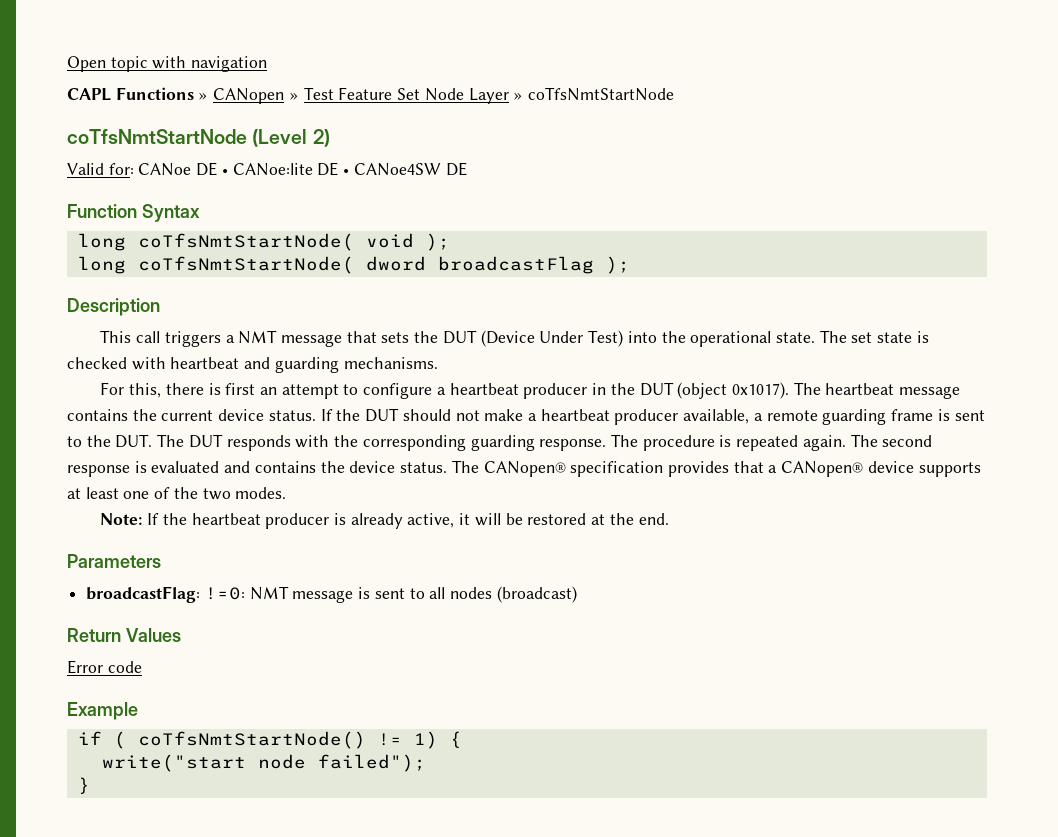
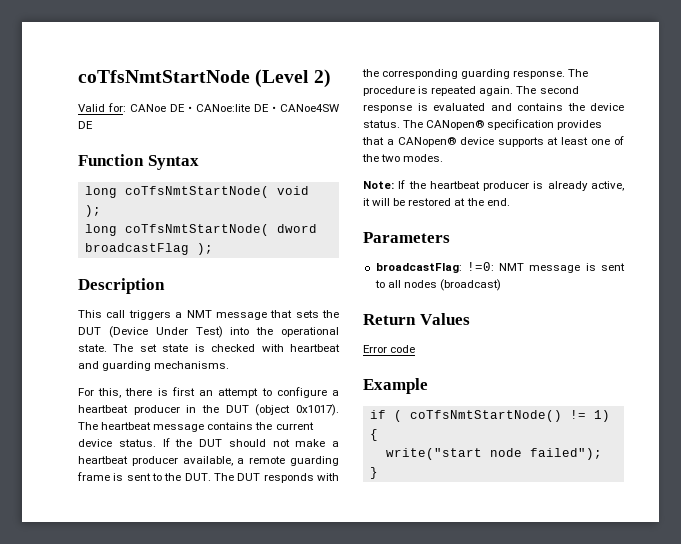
[67,56,268,72] [67,87,674,104] Open topic with navigation // CAPL Functions » CANopen » Test Feature Set Node Layer » coTfsNmtStartNode // -> (78, 76) none

